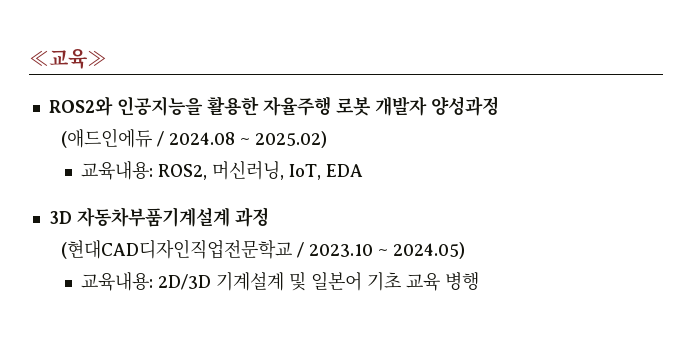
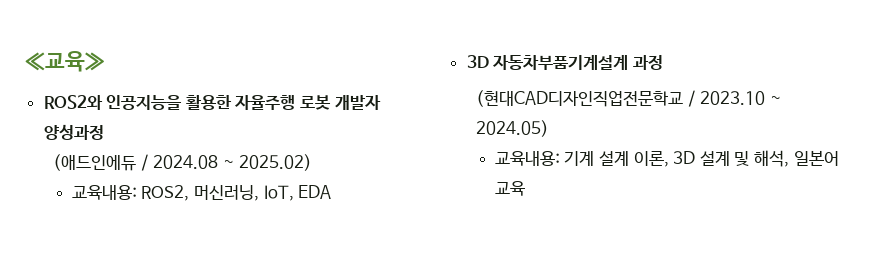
[158,272,480,291] 2D/3D 기계설계 및 일본어 기초 교육 병행 -> [564,150,839,167] [494,181,525,196] 기계 설계 이론, 3D 설계 및 해석, 일본어 교육

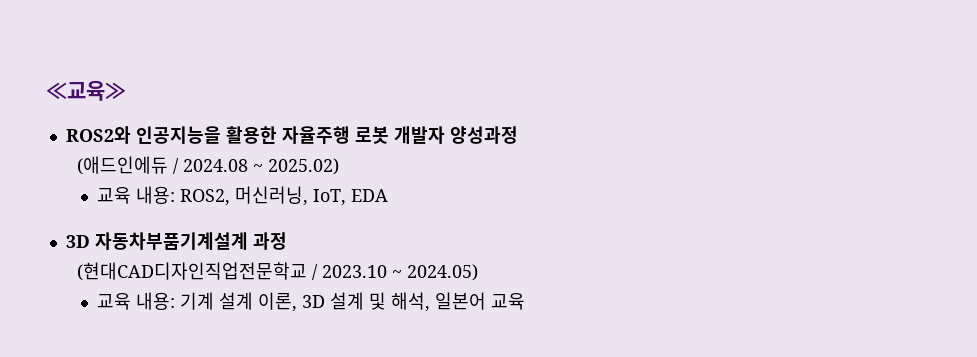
[71,185,137,200] 교육내용: -> [97,186,176,204] 교육 내용:
[494,151,560,166] 교육내용: -> [97,292,176,310] 교육 내용:

